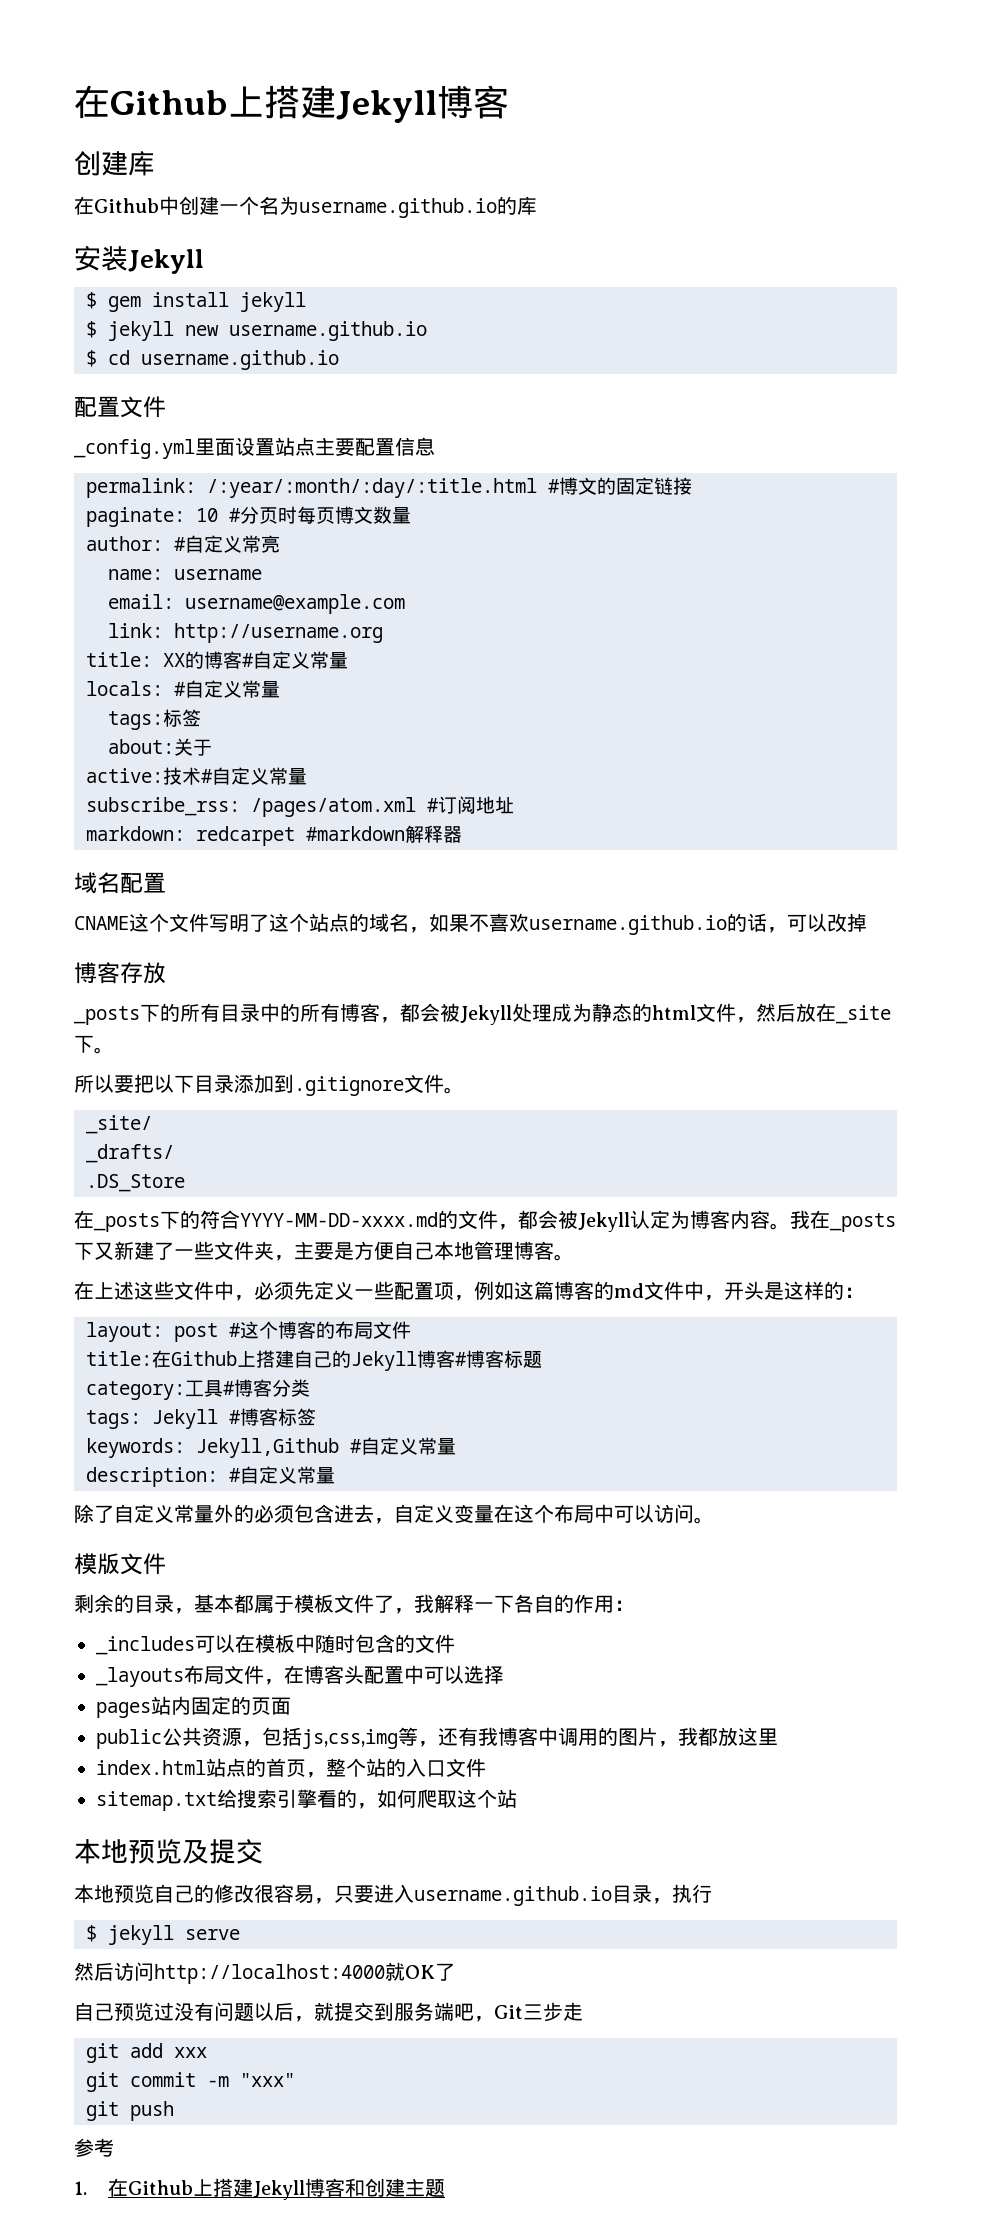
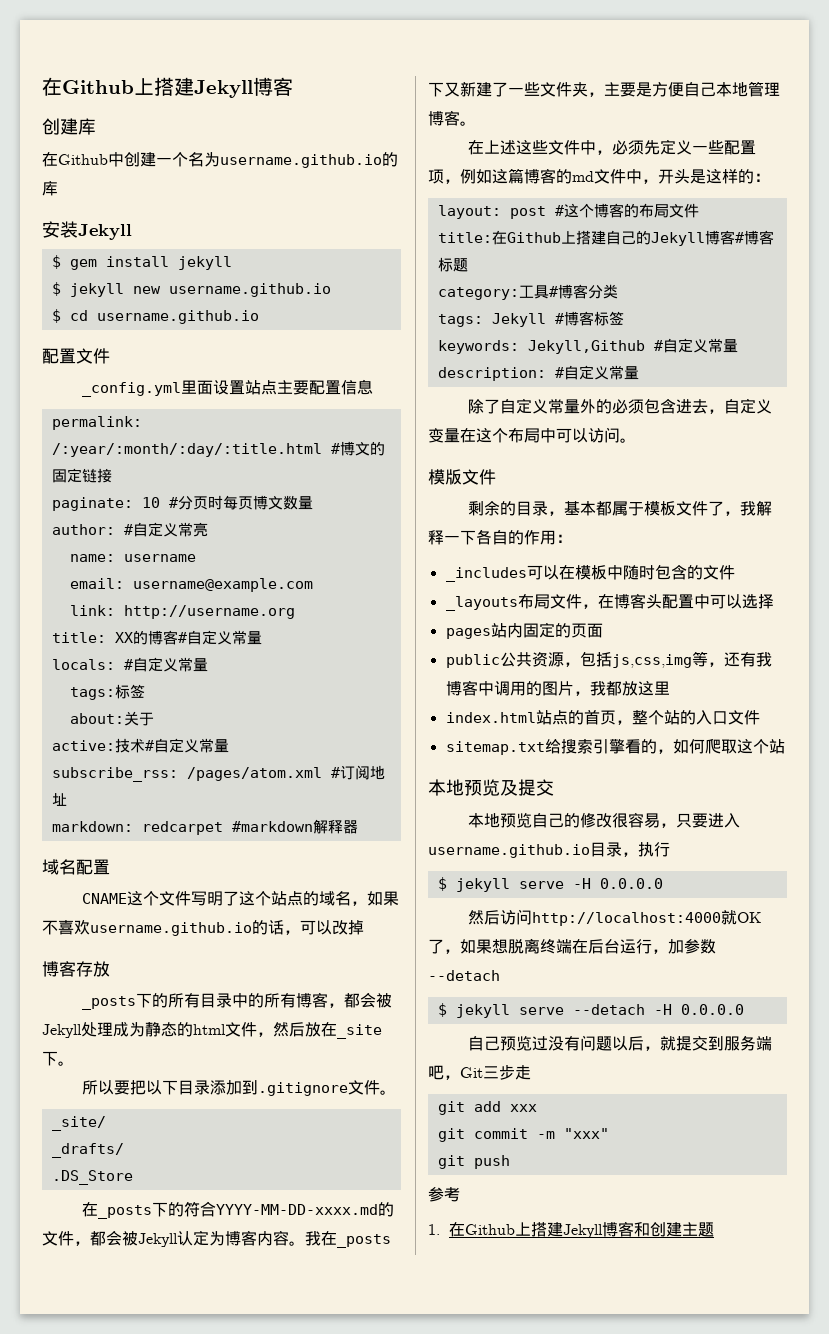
(240, 1934) none -> [572,878,663,889] -H 0.0.0.0
(455, 1972) none -> [444,938,716,954] [428,970,500,981] [437,1003,744,1018] ，如果想脱离终端在后台运行，加参数--detach // $ jekyll serve --detach -H 0.0.0.0

